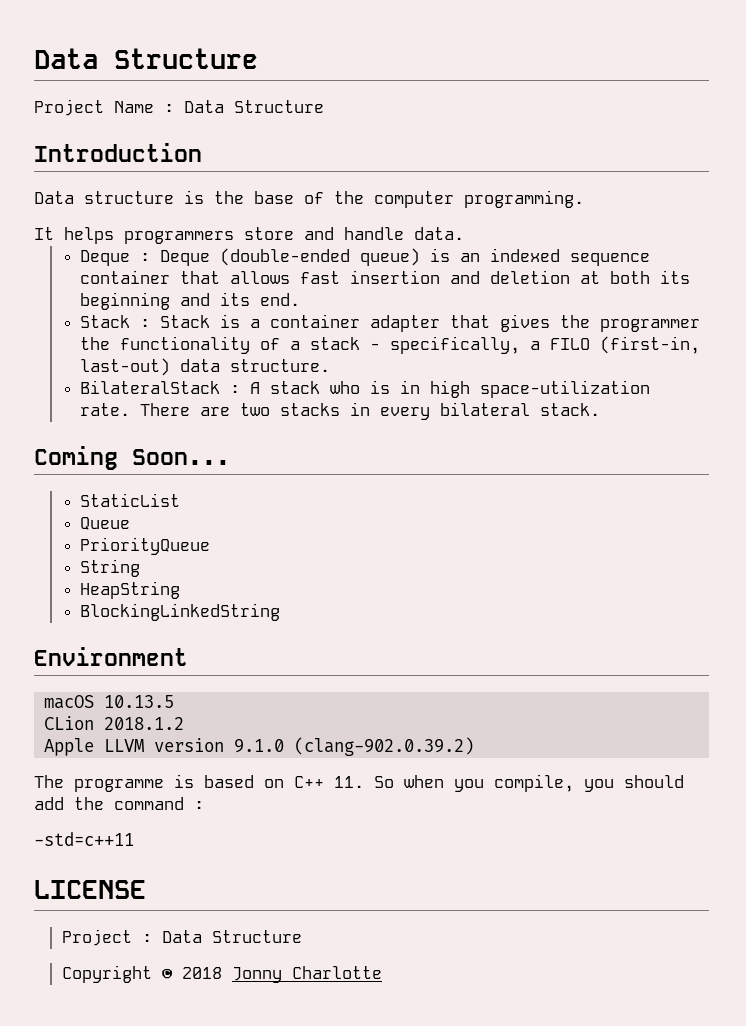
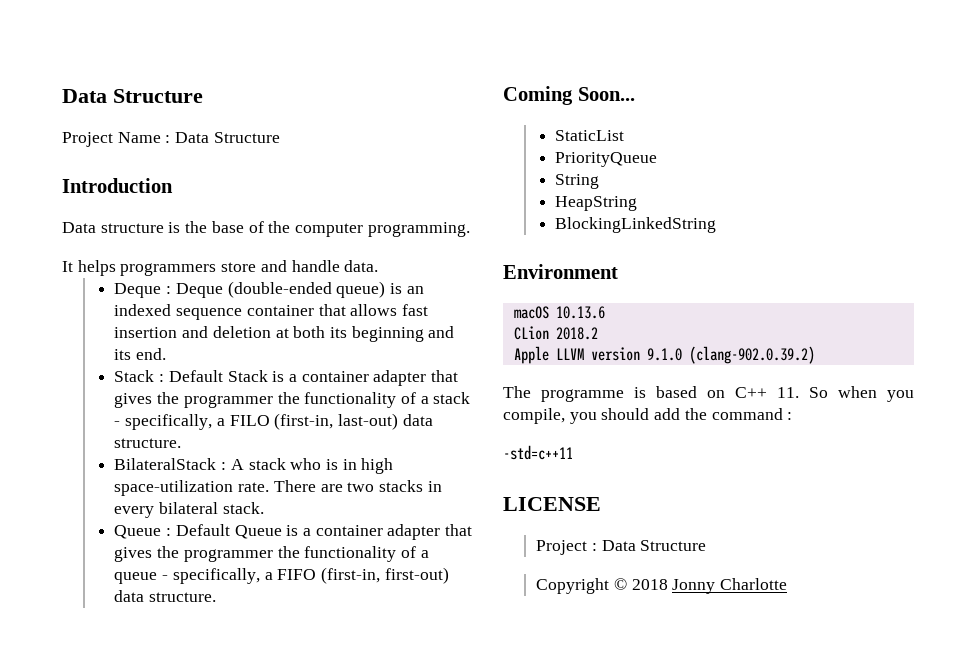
(151, 323) none -> [168,370,223,382] Default
(601, 409) none -> [114,524,473,540] [114,546,429,562] [114,567,449,584] [114,590,217,602] // Queue : Default Queue is a container adapter that gives the programmer the functionality of a queue - specifically, a FIFO (first-in, first-out) data structure.
[80,517,131,530] // Queue -> (625, 135) none
[104,695,175,708] 10.13.5 -> [555,306,605,319] 10.13.6
[104,717,185,730] 2018.1.2 -> [555,327,598,340] 2018.2

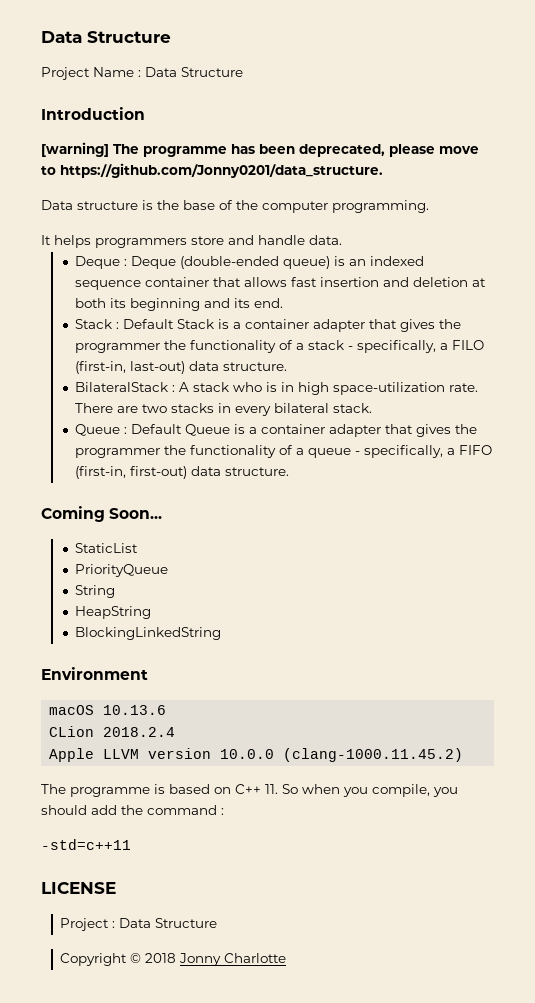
(173, 185) none -> [41,142,479,157] [41,163,383,178] // [warning] The programme has been deprecated, please move to https://github.com/Jonny0201/data_structure.
[555,327,598,340] 2018.2 -> [103,727,176,737] 2018.2.4
[646,346,815,364] 9.1.0 (clang-902.0.39.2) -> [220,748,464,762] 10.0.0 (clang-1000.11.45.2)

